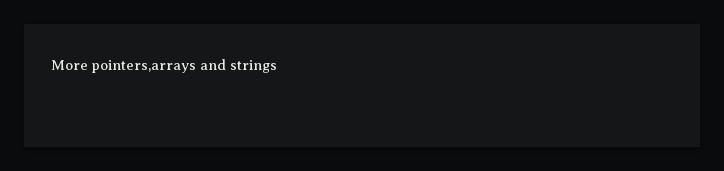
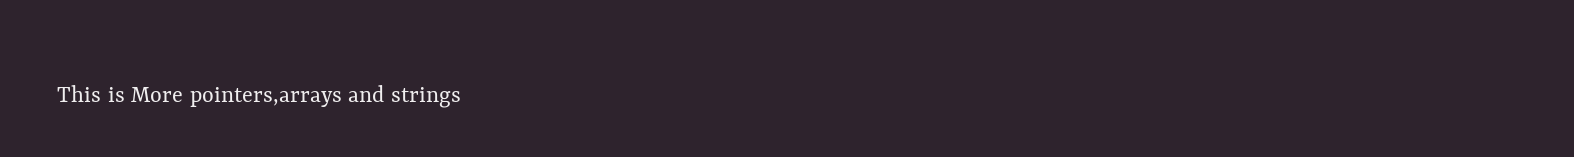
(51, 65) none -> [57,85,125,102] This is

